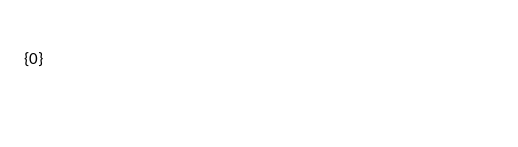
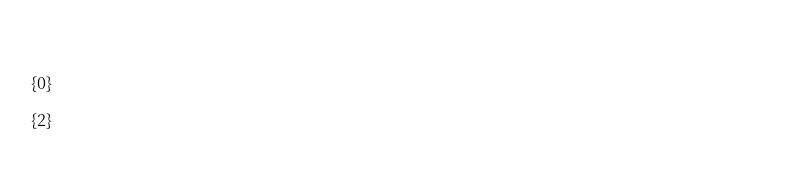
(43, 59) none -> [31,113,52,129] // {2}

